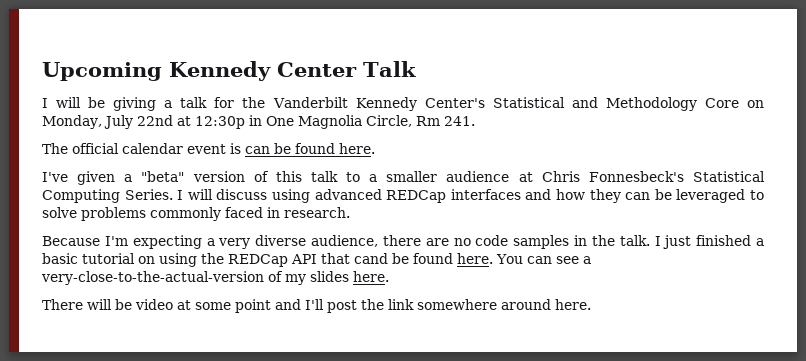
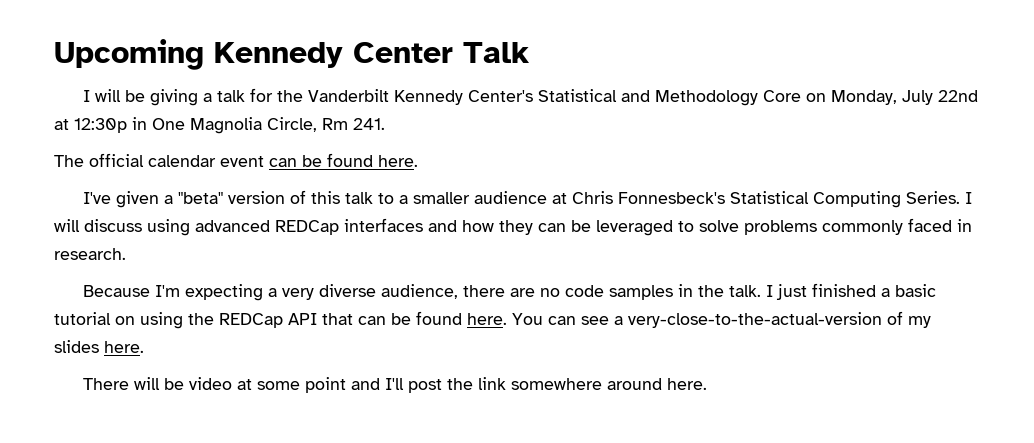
[230,143,241,154] is -> (264, 161) none
[354,253,388,264] cand -> [358,316,386,325] can

